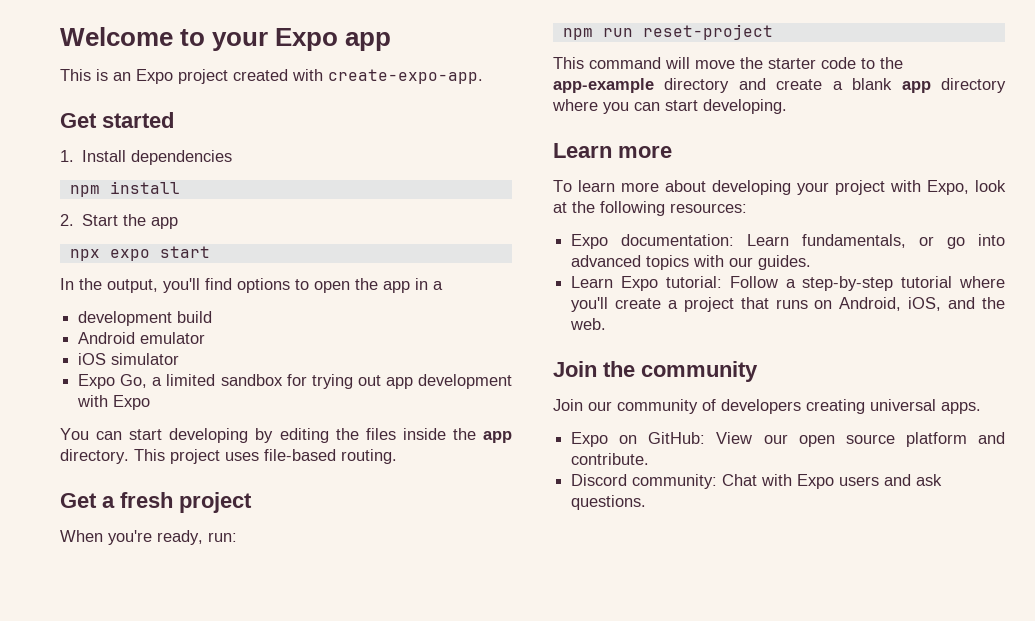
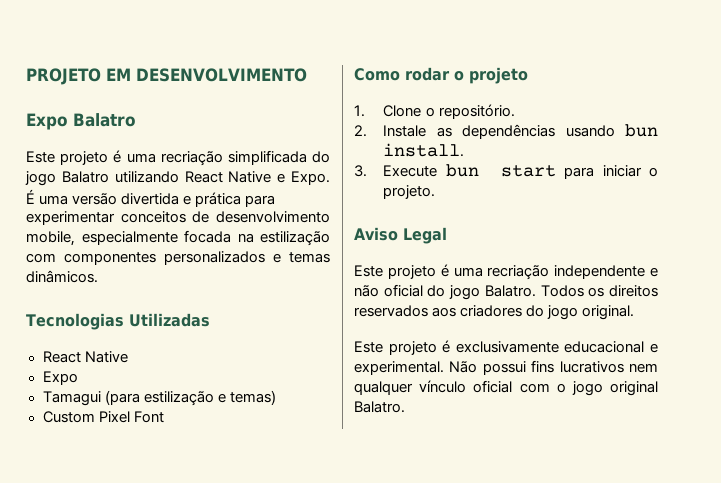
[60,27,392,51] [60,69,483,84] [60,112,174,128] [60,150,233,165] [69,181,180,197] [60,214,179,229] [69,246,210,261] [60,278,443,293] [78,311,213,326] [78,332,206,344] [78,353,180,365] [78,374,512,389] [77,395,151,410] [60,428,513,443] [60,449,397,464] [60,492,252,513] [60,530,237,545] [562,24,773,40] [553,57,903,69] [553,78,1006,93] [552,99,787,114] [553,143,672,158] [553,180,1006,195] [553,201,747,216] [571,234,1005,249] [571,255,812,270] [571,276,1005,291] [571,297,1005,312] [570,318,607,330] [553,361,758,382] [553,399,981,414] [571,432,1005,447] [571,453,650,465] [571,474,943,489] [571,495,647,510] Welcome to your Expo app // This is an Expo project created with create-expo-app. // Get started // 1. Install dependencies // npm install // 2. Start the app // npx expo start // In the output, you'll find options to open the app in a // development build // Android emulator // iOS simulator // Expo Go, a limited sandbox for trying out app development with Expo // You can start developing by editing the files inside the app directory. This project uses file-based routing. // Get a fresh project // When you're ready, run: // npm run reset-project // This command will move the starter code to the app-example directory and create a blank app directory where you can start developing. // Learn more // To learn more about developing your project with Expo, look at the following resources: // Expo documentation: Learn fundamentals, or go into advanced topics with our guides. // Learn Expo tutorial: Follow a step-by-step tutorial where you'll create a project that runs on Android, iOS, and the web. // Join the community // Join our community of developers creating universal apps. // Expo on GitHub: View our open source platform and contribute. // Discord community: Chat with Expo users and ask questions. -> [26,68,307,85] [26,113,136,130] [26,150,330,166] [25,171,330,186] [26,189,276,207] [26,211,331,225] [26,230,330,246] [26,251,330,265] [26,270,98,283] [26,313,210,330] [42,351,128,363] [42,371,78,385] [42,390,276,406] [42,411,164,423] [354,67,528,84] [354,104,515,119] [354,124,658,139] [383,143,465,157] [354,164,658,179] [383,185,436,199] [354,227,447,244] [354,264,658,280] [354,284,658,300] [354,305,635,320] [354,340,658,355] [354,360,658,375] [354,380,658,396] [354,401,405,413] PROJETO EM DESENVOLVIMENTO // Expo Balatro // Este projeto é uma recriação simplificada do jogo Balatro utilizando React Native e Expo. É uma versão divertida e prática para experimentar conceitos de desenvolvimento mobile, especialmente focada na estilização com componentes personalizados e temas dinâmicos. // Tecnologias Utilizadas // React Native // Expo // Tamagui (para estilização e temas) // Custom Pixel Font // Como rodar o projeto // 1. Clone o repositório. // 2. Instale as dependências usando bun install. // 3. Execute bun start para iniciar o projeto. // Aviso Legal // Este projeto é uma recriação independente e não oficial do jogo Balatro. Todos os direitos reservados aos criadores do jogo original. // Este projeto é exclusivamente educacional e experimental. Não possui fins lucrativos nem qualquer vínculo oficial com o jogo original Balatro.

